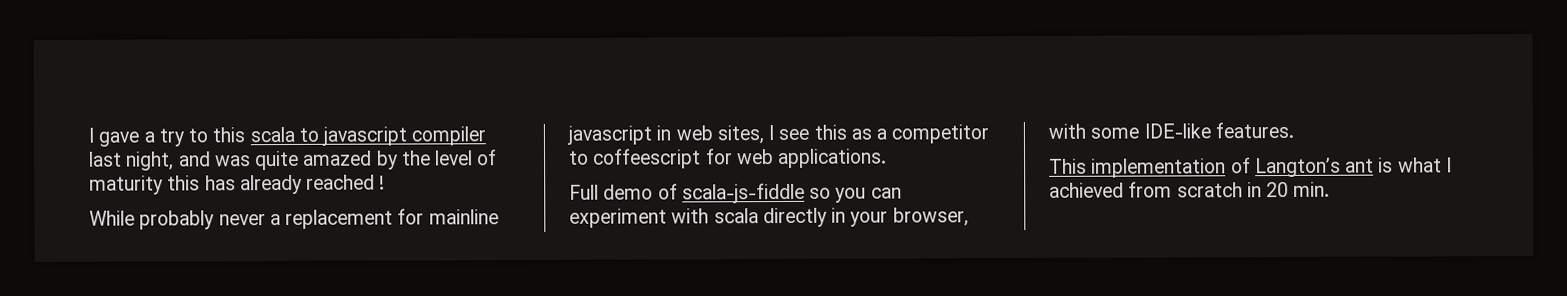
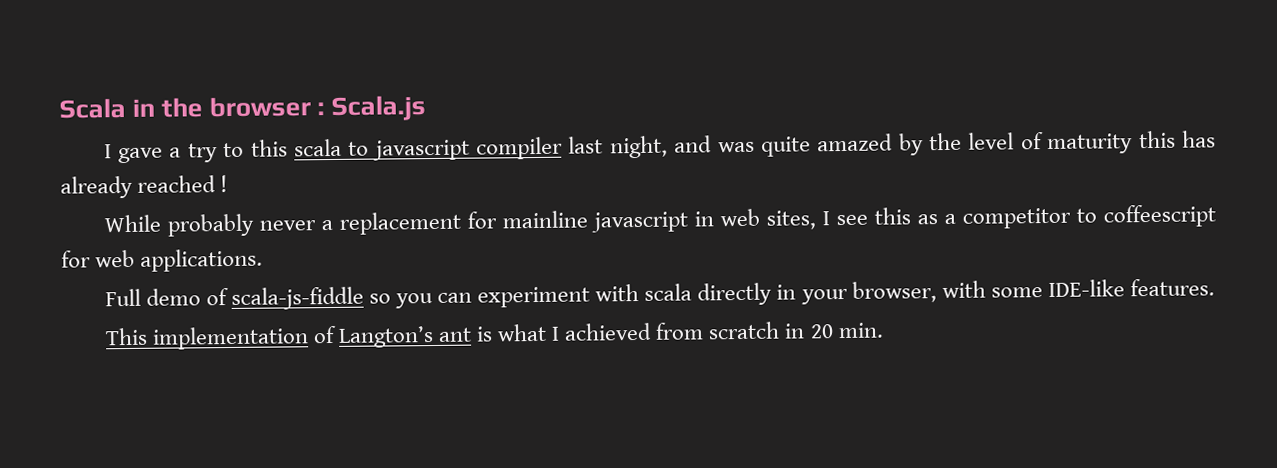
(88, 135) none -> [59,95,427,121] Scala in the browser : Scala.js //

